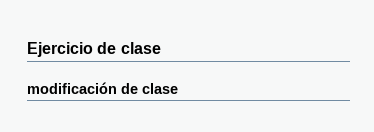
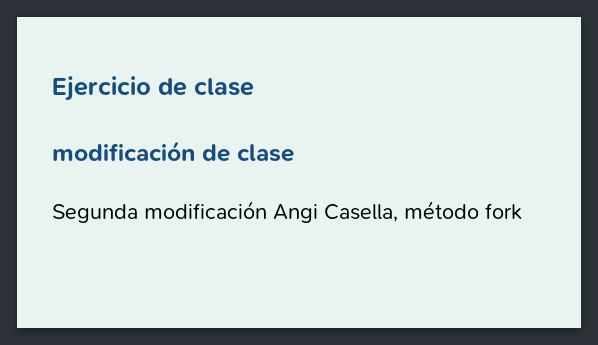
(178, 88) none -> [52,201,522,223] // Segunda modificación Angi Casella, método fork

